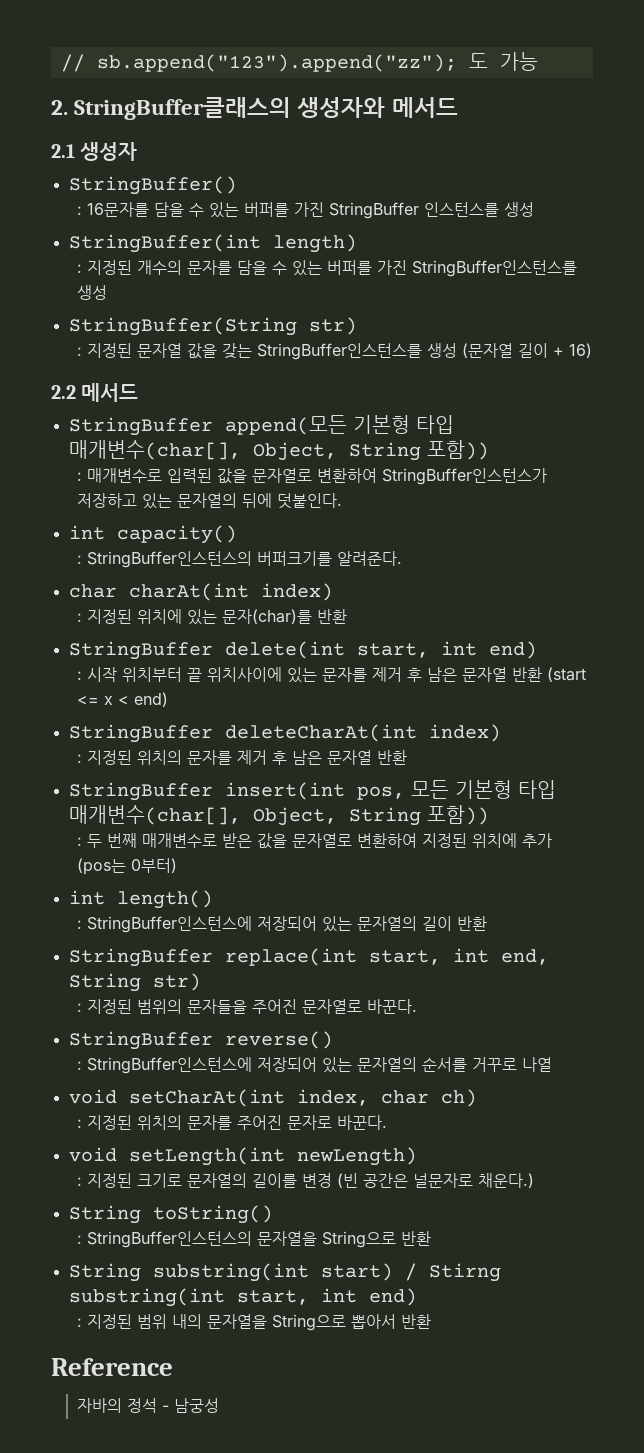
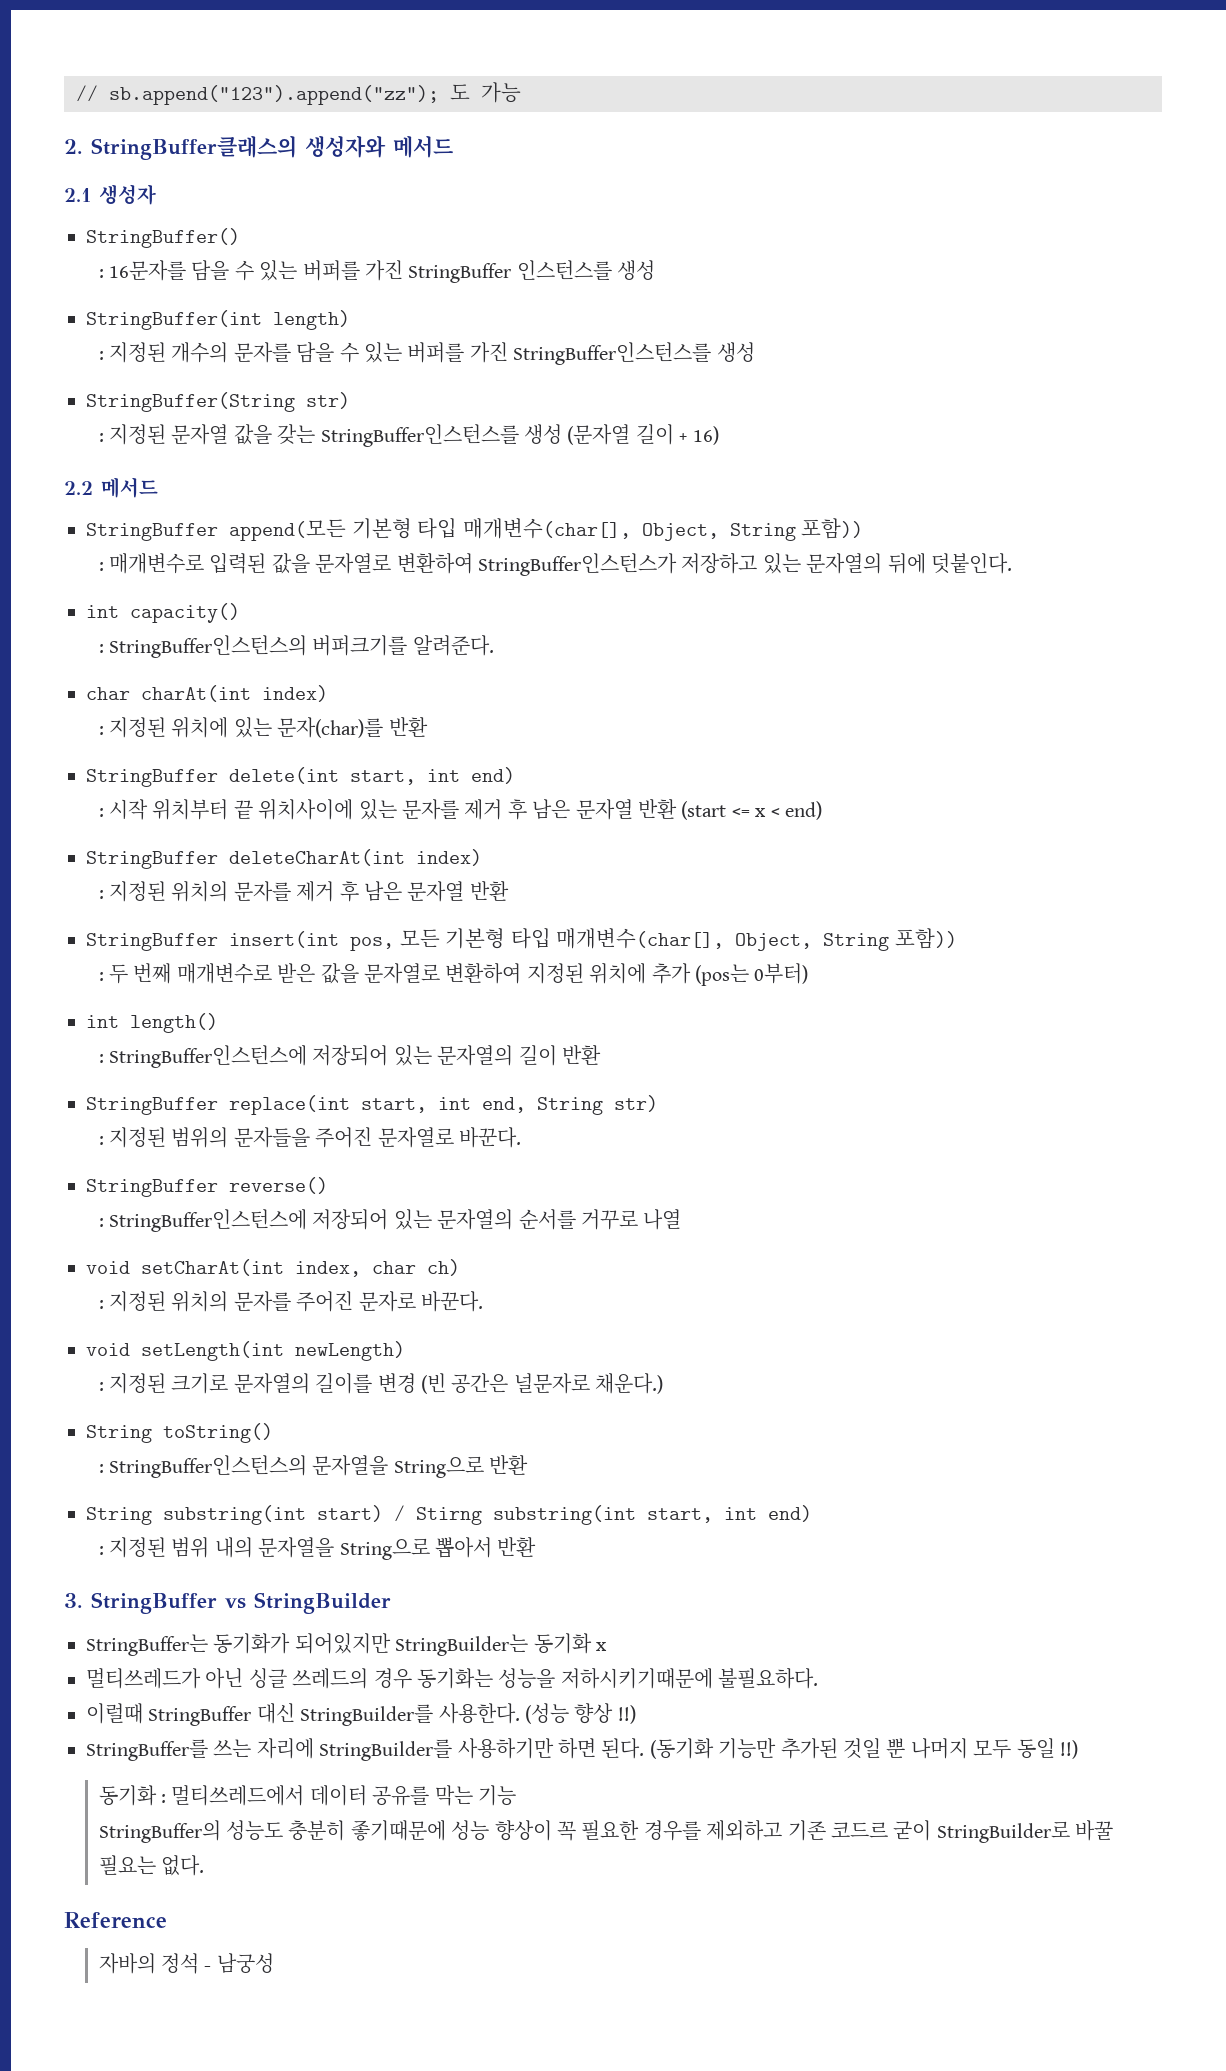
(431, 1321) none -> [64,1592,391,1614] [86,1633,607,1656] [86,1668,819,1689] [86,1703,636,1726] [86,1738,1078,1761] [98,1785,516,1806] [98,1820,1114,1843] [98,1855,204,1876] // 3. StringBuffer vs StringBuilder // StringBuffer는 동기화가 되어있지만 StringBuilder는 동기화 x // 멀티쓰레드가 아닌 싱글 쓰레드의 경우 동기화는 성능을 저하시키기때문에 불필요하다. // 이럴때 StringBuffer 대신 StringBuilder를 사용한다. (성능 향상 !!) // StringBuffer를 쓰는 자리에 StringBuilder를 사용하기만 하면 된다. (동기화 기능만 추가된 것일 뿐 나머지 모두 동일 !!) // 동기화 : 멀티쓰레드에서 데이터 공유를 막는 기능 // StringBuffer의 성능도 충분히 좋기때문에 성능 향상이 꼭 필요한 경우를 제외하고 기존 코드르 굳이 StringBuilder로 바꿀 필요는 없다.

